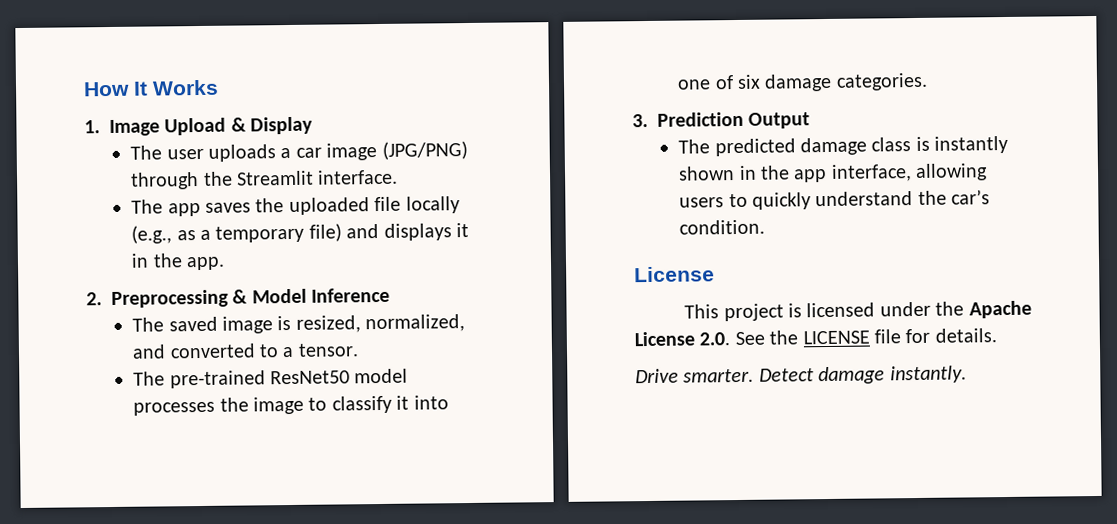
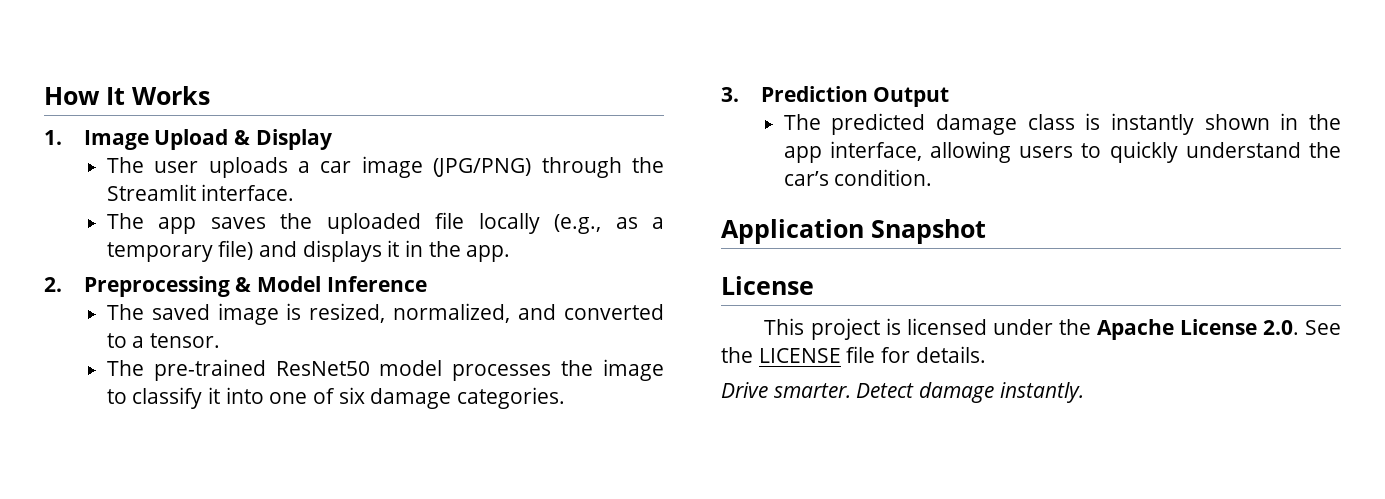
(766, 227) none -> [721,219,986,244] // Application Snapshot

